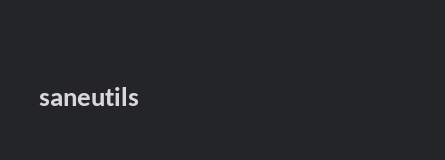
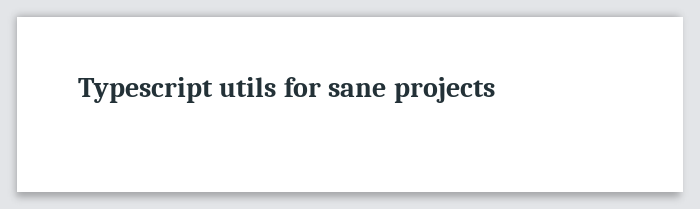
[39,87,139,106] saneutils -> [78,77,495,103] Typescript utils for sane projects

